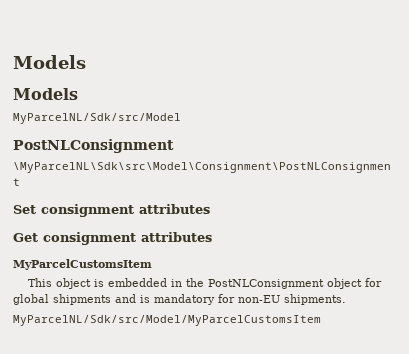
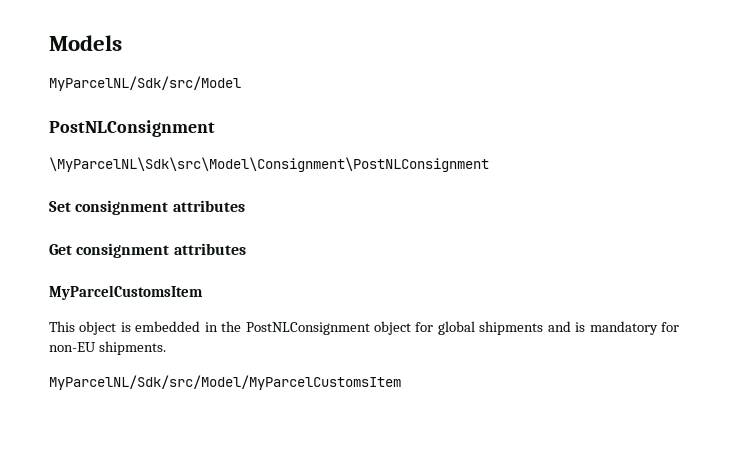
[13,55,86,69] [13,88,78,100] Models // Models -> [49,35,122,51] Models

